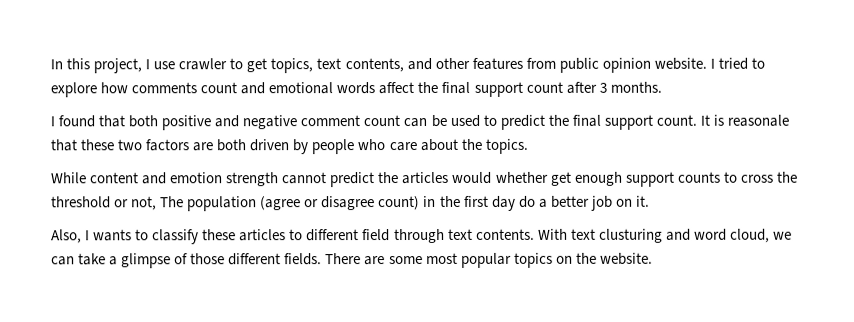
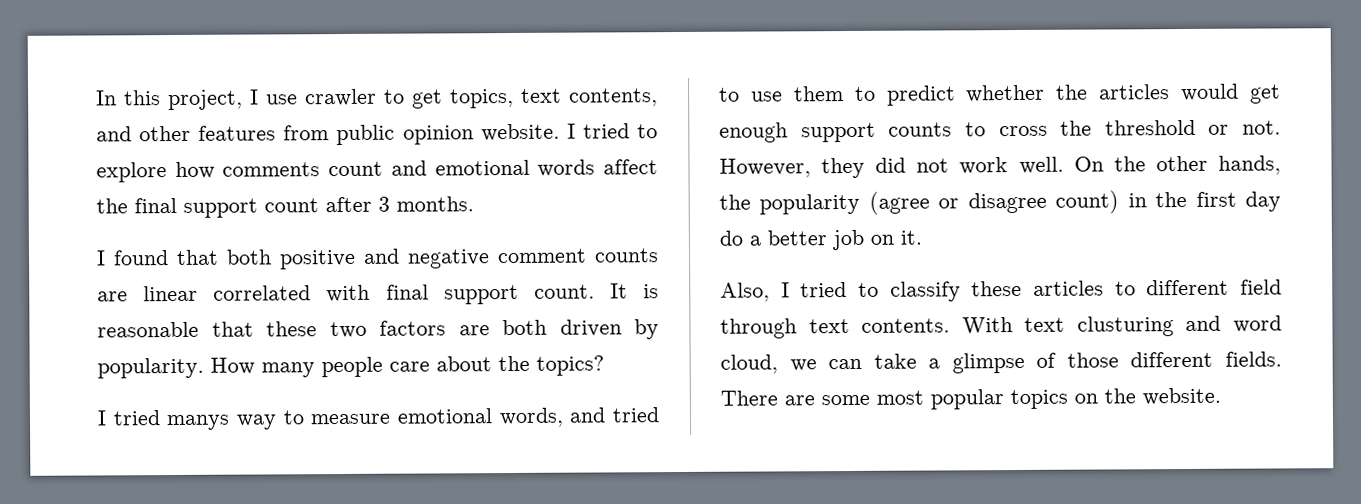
[363,114,569,130] count can be used to predict the -> [594,248,659,263] [97,284,371,303] counts are linear correlated with
[726,114,789,127] reasonale -> [97,321,199,338] reasonable
[311,138,528,155] [51,172,376,188] people who care about the topics. // While content and emotion strength cannot predict -> [97,355,604,379] [97,407,660,431] [719,84,1046,106] popularity. How many people care about the topics? // I tried manys way to measure emotional words, and tried to use them to predict whether
[495,171,549,183] whether -> (1240, 92) none
[131,196,258,212] not, The population -> [1242,120,1281,135] [719,155,1281,179] [719,193,861,215] not. However, they did not work well. On the other hands, the popularity
[93,229,133,242] wants -> [800,282,848,298] tried

